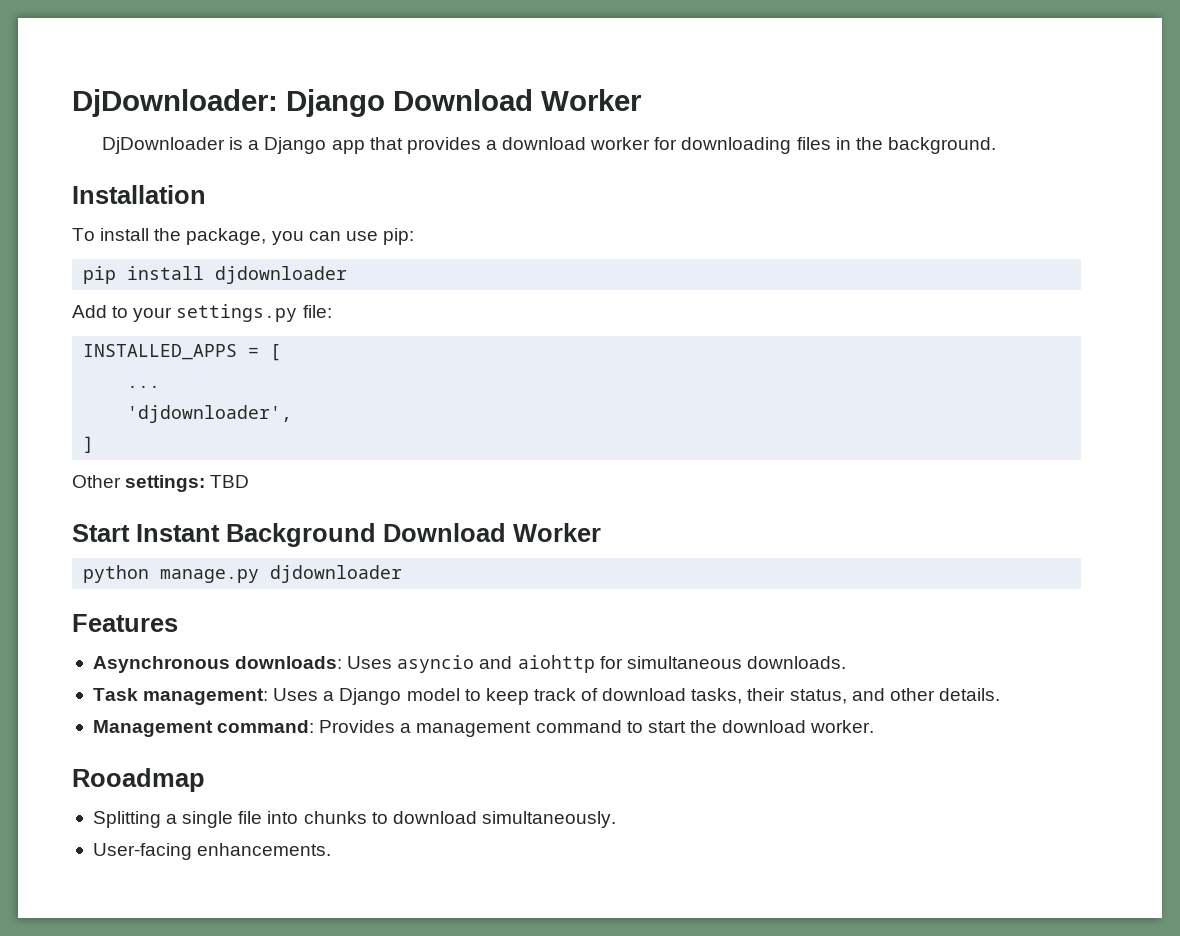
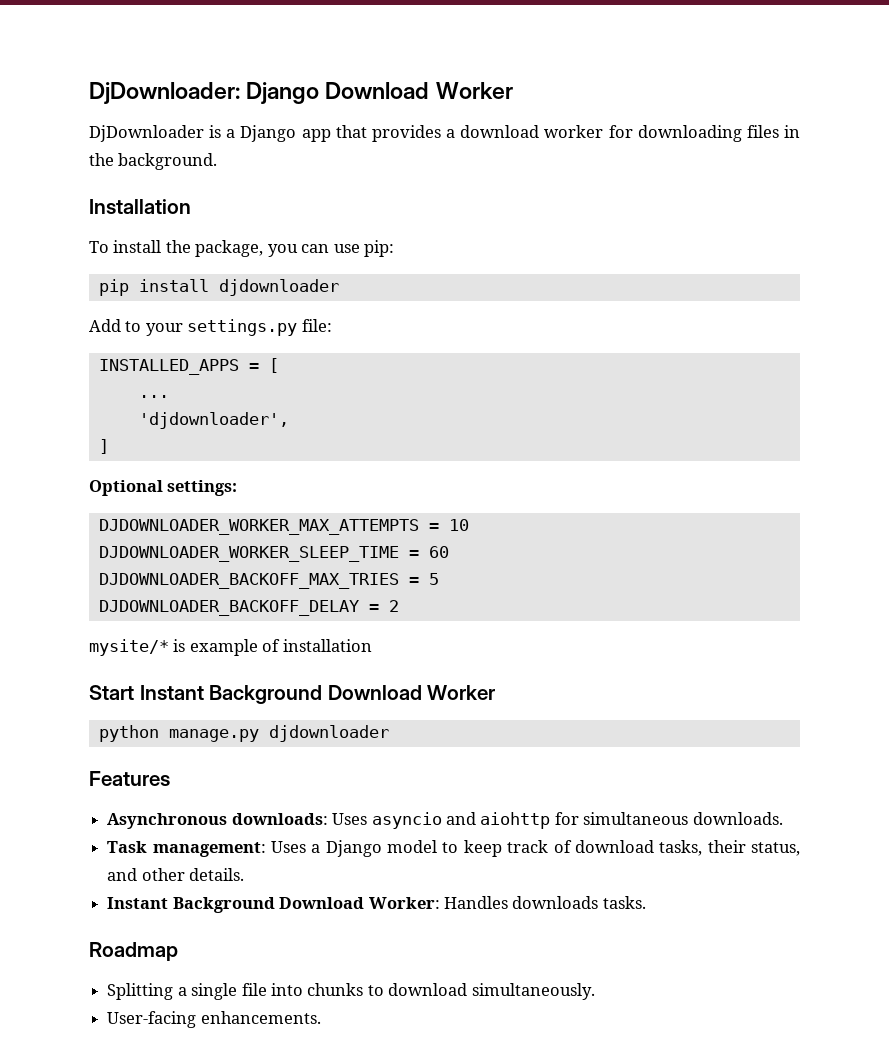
[72,475,121,488] Other -> [89,480,163,496] Optional
[210,475,250,488] TBD -> [98,519,469,535] [98,546,449,562] [98,573,439,589] [98,600,399,616] [89,639,372,656] // DJDOWNLOADER_WORKER_MAX_ATTEMPTS = 10 // DJDOWNLOADER_WORKER_SLEEP_TIME = 60 // DJDOWNLOADER_BACKOFF_MAX_TRIES = 5 // DJDOWNLOADER_BACKOFF_DELAY = 2 // mysite/* is example of installation
[92,720,875,737] [72,768,205,792] Management command: Provides a management command to start the download worker. // Rooadmap -> [107,896,646,913] [89,942,178,961] Instant Background Download Worker: Handles downloads tasks. // Roadmap

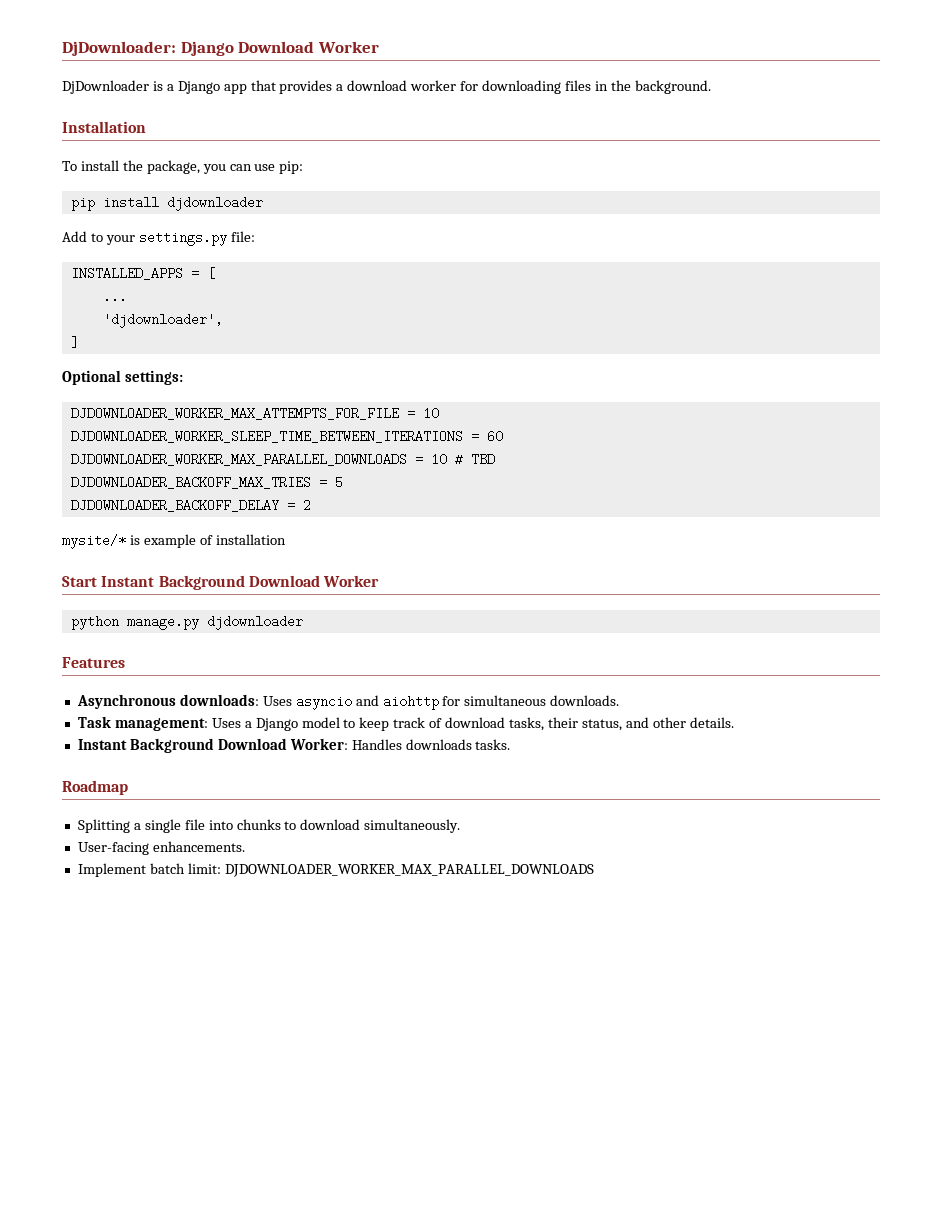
[98,519,419,535] DJDOWNLOADER_WORKER_MAX_ATTEMPTS -> [70,407,399,420] DJDOWNLOADER_WORKER_MAX_ATTEMPTS_FOR_FILE
[98,546,399,562] DJDOWNLOADER_WORKER_SLEEP_TIME -> [70,430,463,443] DJDOWNLOADER_WORKER_SLEEP_TIME_BETWEEN_ITERATIONS
(449, 552) none -> [70,453,495,466] // DJDOWNLOADER_WORKER_MAX_PARALLEL_DOWNLOADS = 10 # TBD
(321, 1017) none -> [77,863,594,877] // Implement batch limit: DJDOWNLOADER_WORKER_MAX_PARALLEL_DOWNLOADS

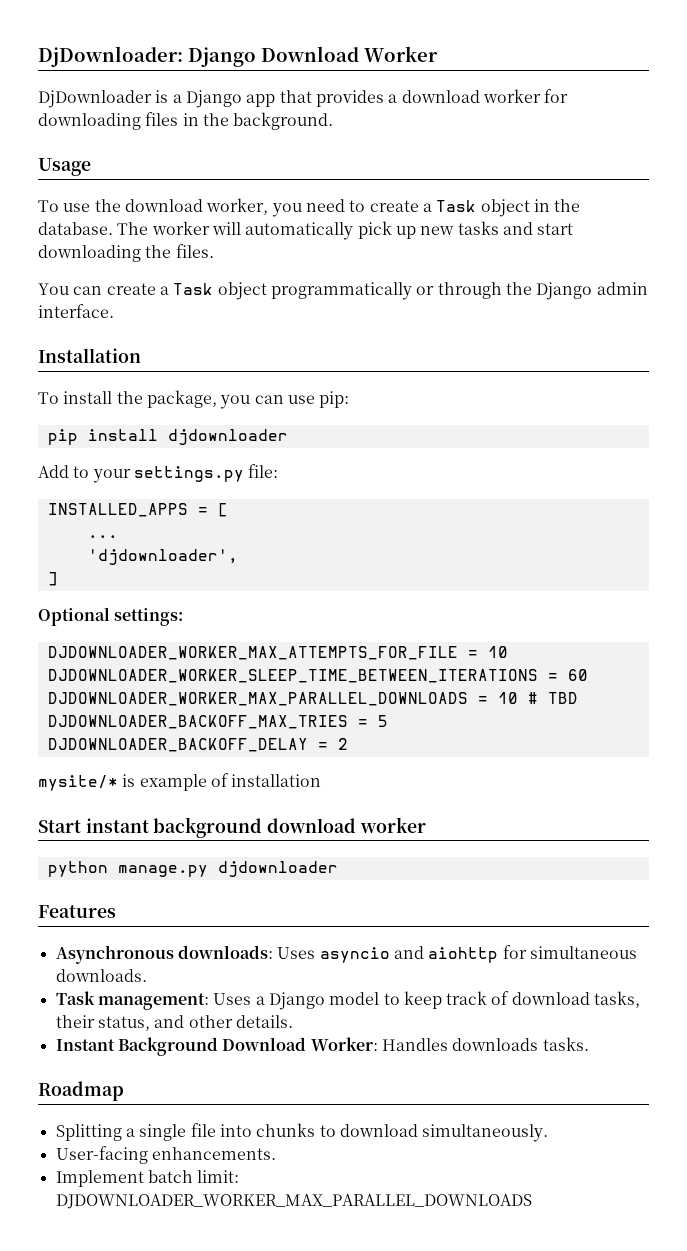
(711, 87) none -> [38,158,91,176] [38,198,581,217] [38,221,574,240] [38,244,214,262] [38,282,648,300] [38,304,114,318] // Usage // To use the download worker, you need to create a Task object in the database. The worker will automatically pick up new tasks and start downloading the files. // You can create a Task object programmatically or through the Django admin interface.
[101,575,380,590] Instant Background Download Worker -> [85,817,426,838] instant background download worker

